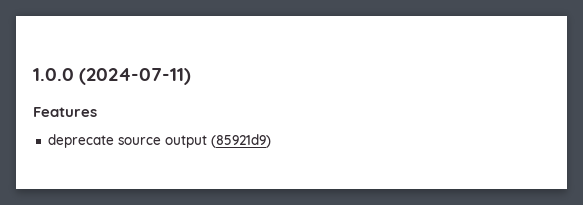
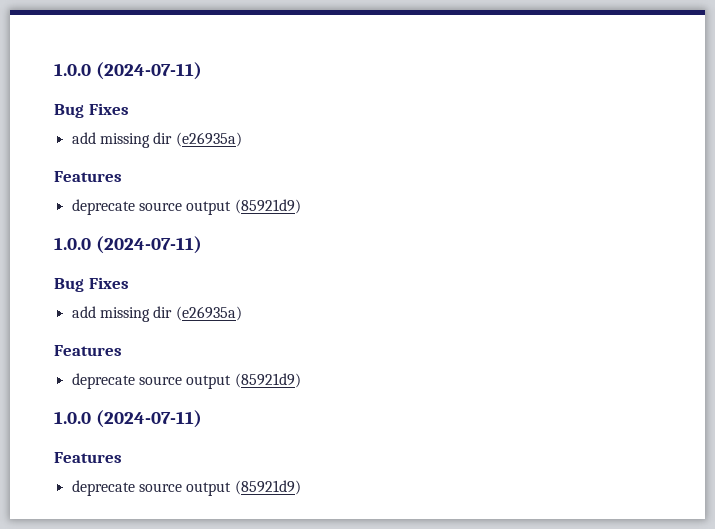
[33,68,192,85] 1.0.0 (2024-07-11) -> [54,62,202,80] [54,103,129,118] [71,132,242,148] [54,171,122,182] [71,199,301,215] [54,236,202,254] [54,277,129,292] [71,306,242,322] [54,345,122,356] [71,373,301,389] [54,410,202,428] 1.0.0 (2024-07-11) // Bug Fixes // add missing dir (e26935a) // Features // deprecate source output (85921d9) // 1.0.0 (2024-07-11) // Bug Fixes // add missing dir (e26935a) // Features // deprecate source output (85921d9) // 1.0.0 (2024-07-11)

